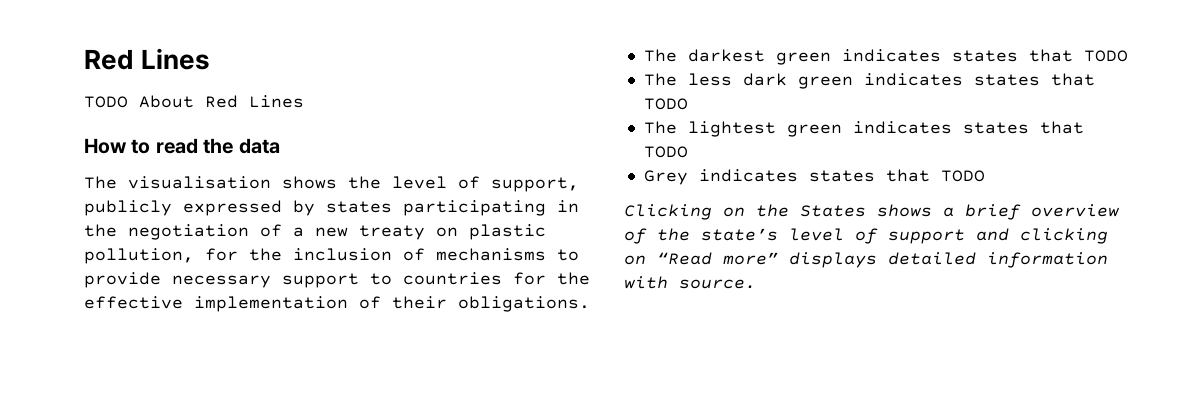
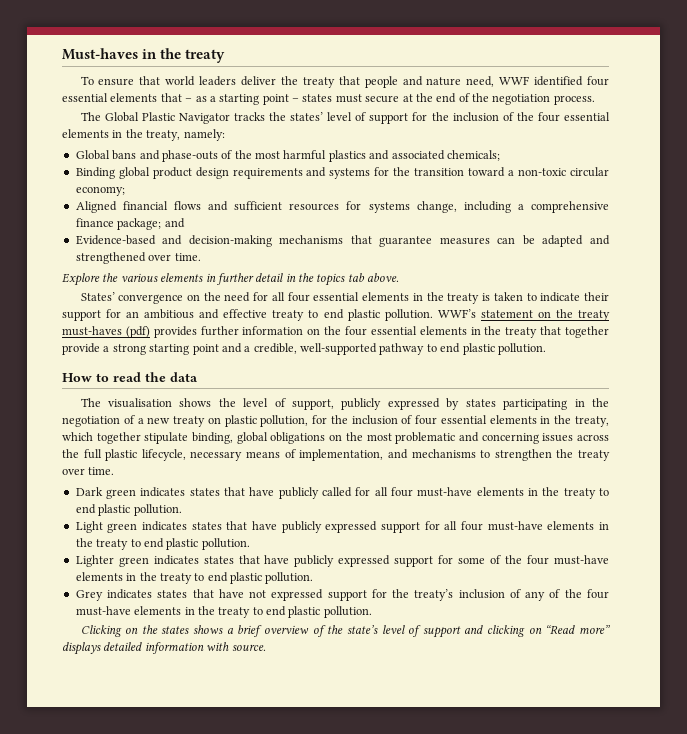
[84,48,211,70] [84,95,304,108] Red Lines // TODO About Red Lines -> [62,48,226,63] [80,76,609,88] [62,93,595,105] [80,112,611,124] [62,129,225,141] [75,150,500,162] [75,167,609,179] [75,186,125,196] [75,201,610,213] [75,218,185,230] [75,235,610,247] [75,252,201,264] [62,273,400,286] [80,292,610,304] [62,309,610,321] [62,326,609,338] [62,343,546,355] Must-haves in the treaty // To ensure that world leaders deliver the treaty that people and nature need, WWF identified four essential elements that – as a starting point – states must secure at the end of the negotiation process. // The Global Plastic Navigator tracks the states’ level of support for the inclusion of the four essential elements in the treaty, namely: // Global bans and phase-outs of the most harmful plastics and associated chemicals; // Binding global product design requirements and systems for the transition toward a non-toxic circular economy; // Aligned financial flows and sufficient resources for systems change, including a comprehensive finance package; and // Evidence-based and decision-making mechanisms that guarantee measures can be adapted and strengthened over time. // Explore the various elements in further detail in the topics tab above. // States’ convergence on the need for all four essential elements in the treaty is taken to indicate their support for an ambitious and effective treaty to end plastic pollution. WWF’s statement on the treaty must-haves (pdf) provides further information on the four essential elements in the treaty that together provide a strong starting point and a credible, well-supported pathway to end plastic pollution.
[436,248,579,261] [84,272,590,288] [84,296,590,312] [643,49,1128,65] [643,73,1095,89] [643,98,688,110] [643,121,1084,137] [643,146,688,158] [643,169,985,185] mechanisms to provide necessary support to countries for the effective implementation of their obligations. // The darkest green indicates states that TODO // The less dark green indicates states that TODO // The lightest green indicates states that TODO // Grey indicates states that TODO -> [415,415,609,427] [62,432,609,444] [62,449,611,461] [62,467,115,475] [75,487,609,499] [75,504,182,516] [75,521,609,533] [75,538,250,550] [75,555,609,567] [75,572,314,584] [75,589,609,601] [75,606,372,618] four essential elements in the treaty, which together stipulate binding, global obligations on the most problematic and concerning issues across the full plastic lifecycle, necessary means of implementation, and mechanisms to strengthen the treaty over time. // Dark green indicates states that have publicly called for all four must-have elements in the treaty to end plastic pollution. // Light green indicates states that have publicly expressed support for all four must-have elements in the treaty to end plastic pollution. // Lighter green indicates states that have publicly expressed support for some of the four must-have elements in the treaty to end plastic pollution. // Grey indicates states that have not expressed support for the treaty’s inclusion of any of the four must-have elements in the treaty to end plastic pollution.
[800,205,866,217] States -> [161,626,190,634] states

